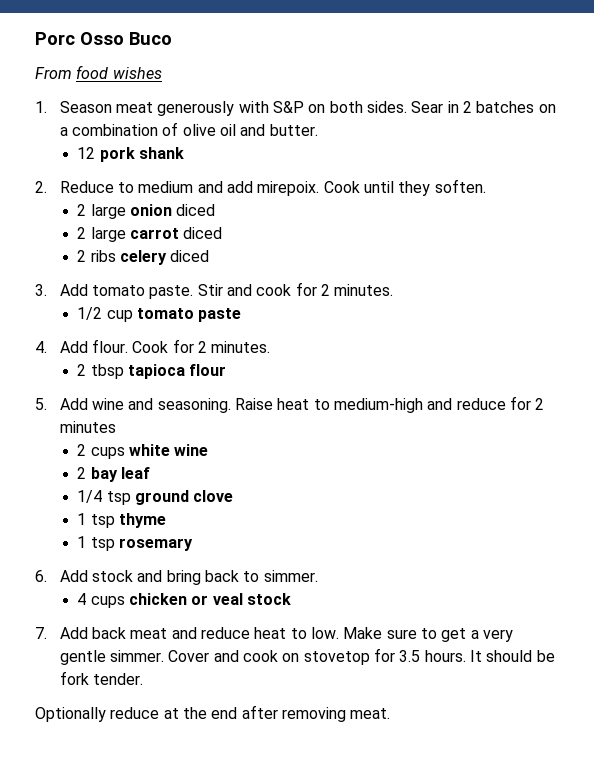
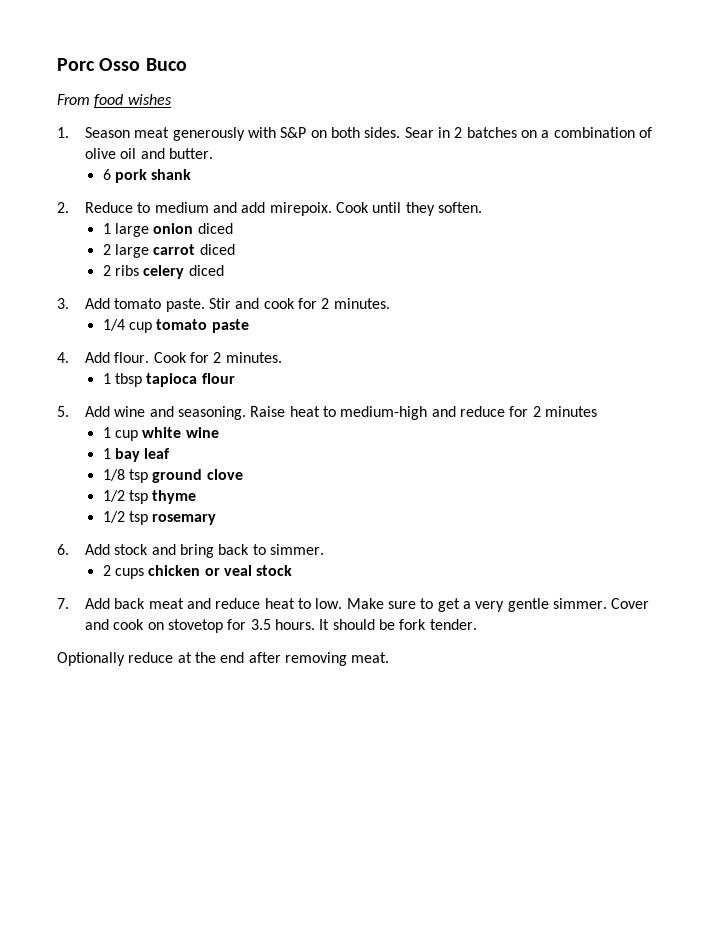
[77,147,96,159] 12 -> [102,169,111,180] 6
[77,204,87,216] 2 -> [102,223,111,234] 1
[77,307,103,320] 1/2 -> [102,319,125,331] 1/4
[77,364,87,376] 2 -> [102,373,111,384] 1
[77,444,125,459] 2 cups -> [102,427,138,441] 1 cup
[77,467,87,479] 2 -> [102,448,111,459] 1
[77,490,103,503] 1/4 -> [102,469,125,481] 1/8
[77,513,87,525] 1 -> [102,490,125,502] 1/2
[77,536,87,548] 1 -> [102,511,125,523] 1/2
[77,593,87,605] 4 -> [102,565,111,576] 2

